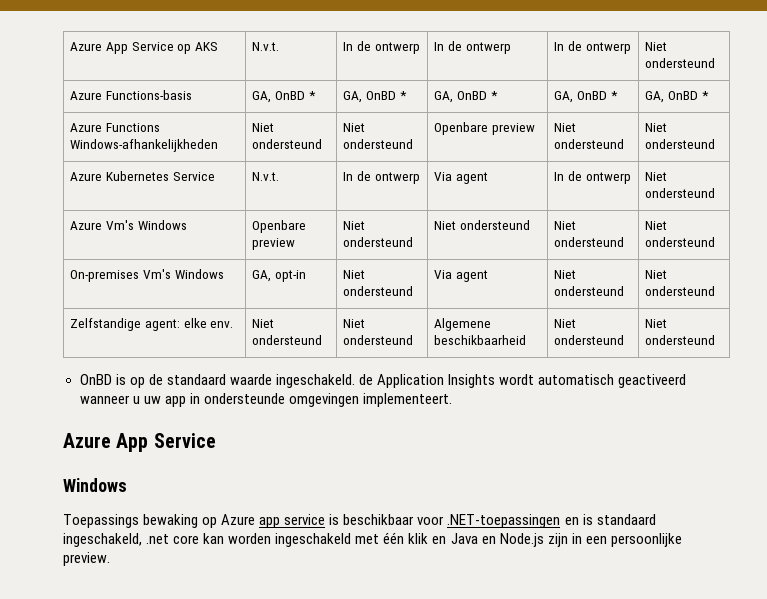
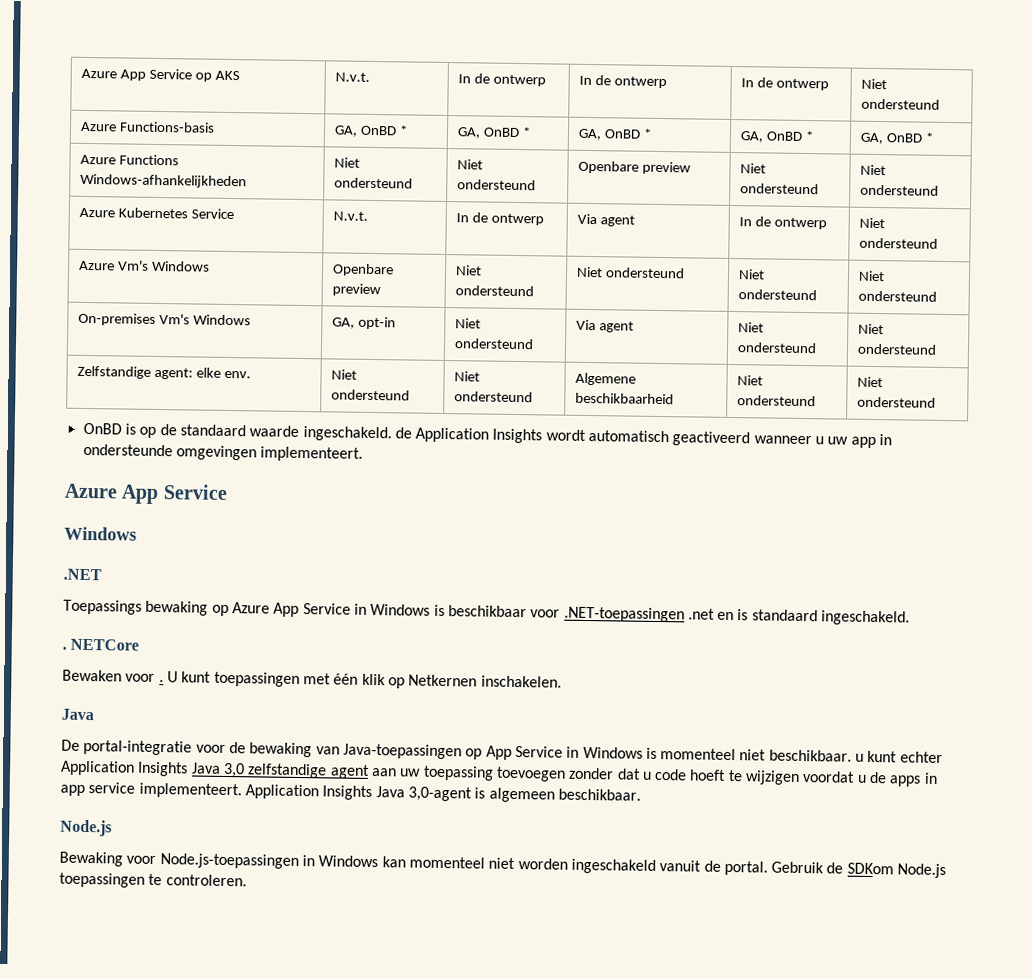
(127, 485) none -> [63,568,102,581] // .NET
[259,514,326,528] app service -> [273,602,431,617] App Service in Windows
(561, 521) none -> [687,608,715,620] .net
[63,532,682,547] [63,552,110,566] ingeschakeld, .net core kan worden ingeschakeld met één klik en Java en Node.js zijn in een persoonlijke preview. -> [821,610,911,626] [62,638,140,651] [62,669,562,689] [61,708,94,721] [61,739,943,763] [60,760,938,787] [60,782,641,803] [60,819,112,837] [59,851,947,879] [59,872,247,888] ingeschakeld. // . NETCore // Bewaken voor . U kunt toepassingen met één klik op Netkernen inschakelen. // Java // De portal-integratie voor de bewaking van Java-toepassingen op App Service in Windows is momenteel niet beschikbaar. u kunt echter Application Insights Java 3,0 zelfstandige agent aan uw toepassing toevoegen zonder dat u code hoeft te wijzigen voordat u de apps in app service implementeert. Application Insights Java 3,0-agent is algemeen beschikbaar. // Node.js // Bewaking voor Node.js-toepassingen in Windows kan momenteel niet worden ingeschakeld vanuit de portal. Gebruik de SDKom Node.js toepassingen te controleren.

